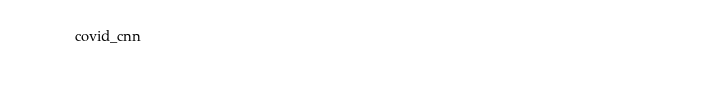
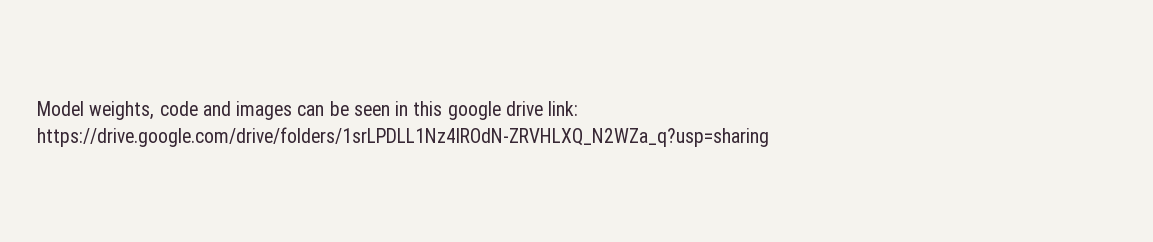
[75,30,141,43] covid_cnn -> [37,101,579,120] [37,127,769,147] Model weights, code and images can be seen in this google drive link: https://drive.google.com/drive/folders/1srLPDLL1Nz4lROdN-ZRVHLXQ_N2WZa_q?usp=sharing

